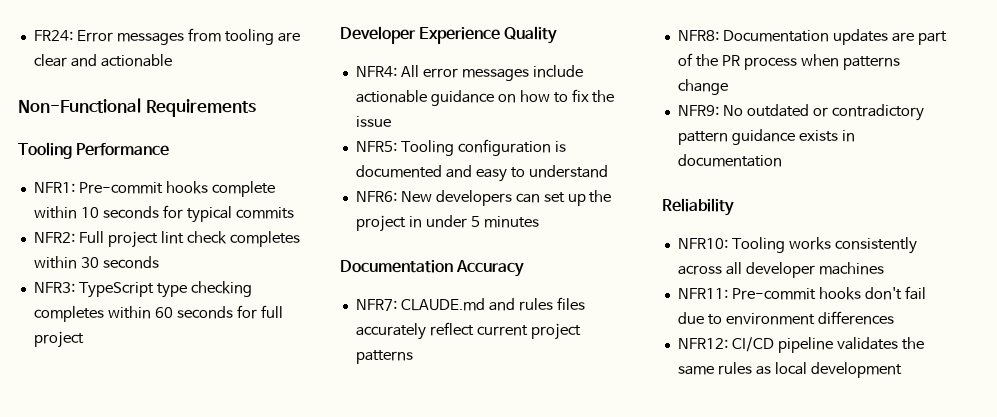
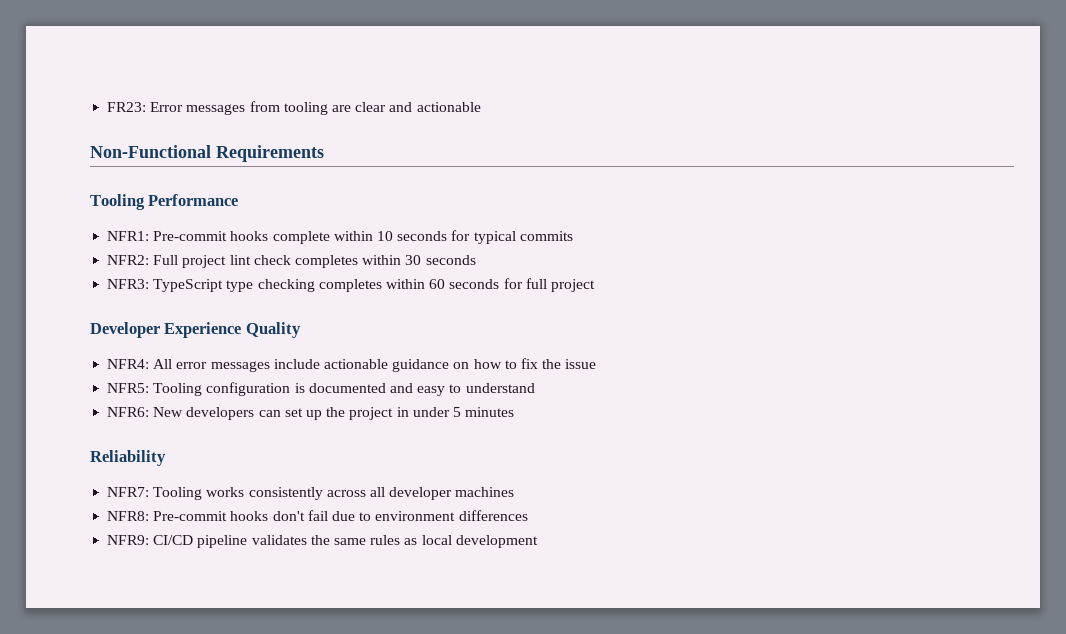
[33,30,73,41] FR24: -> [107,102,147,112] FR23:
[340,260,525,277] Documentation Accuracy -> [90,450,166,466] Reliability
[400,297,585,311] [355,322,581,340] [355,350,413,364] [677,29,947,45] [677,53,900,70] [677,79,728,95] [677,104,924,121] [677,129,855,145] [677,154,782,167] [662,198,734,216] [677,238,728,249] CLAUDE.md and rules files accurately reflect current project patterns // NFR8: Documentation updates are part of the PR process when patterns change // NFR9: No outdated or contradictory pattern guidance exists in documentation // Reliability // NFR10: -> (150, 492) none
[677,288,728,299] NFR11: -> [107,511,150,521] NFR8:
[677,338,728,349] NFR12: -> [107,535,150,545] NFR9:

